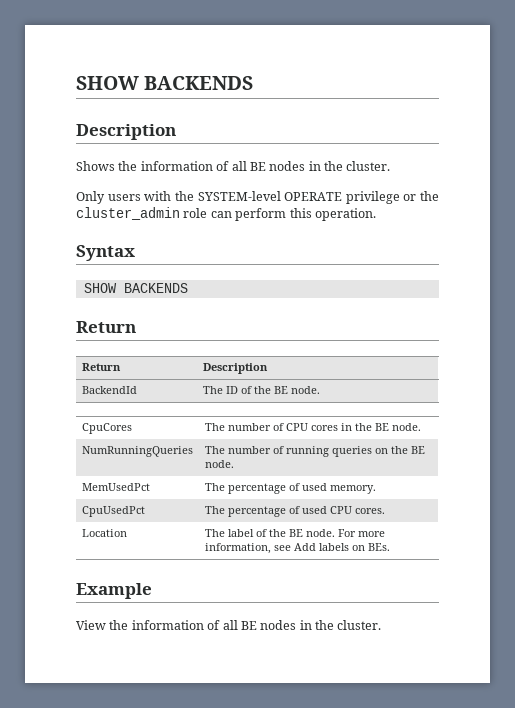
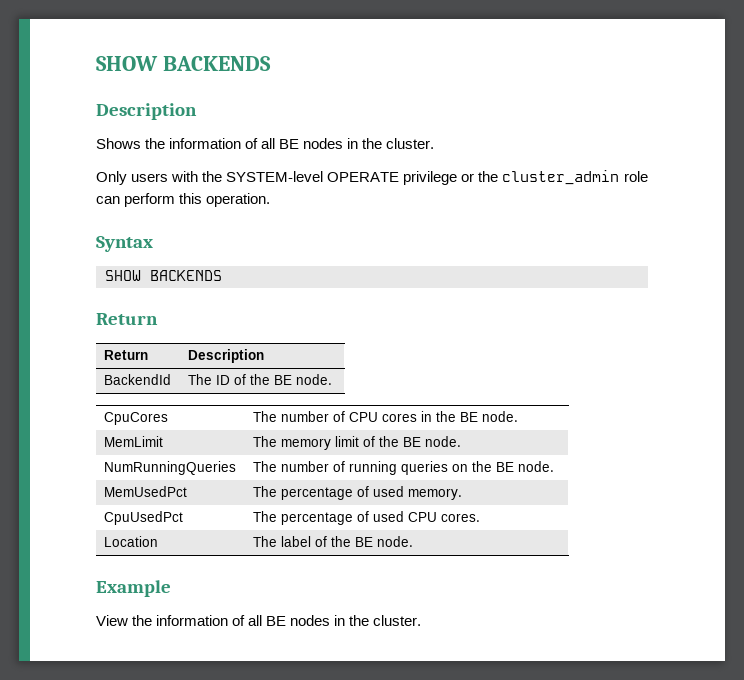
(421, 427) none -> [104,436,164,447] [253,436,462,450] // MemLimit | The memory limit of the BE node.
[337,529,385,537] [204,543,390,554] For more information, see Add labels on BEs. -> (414, 541) none

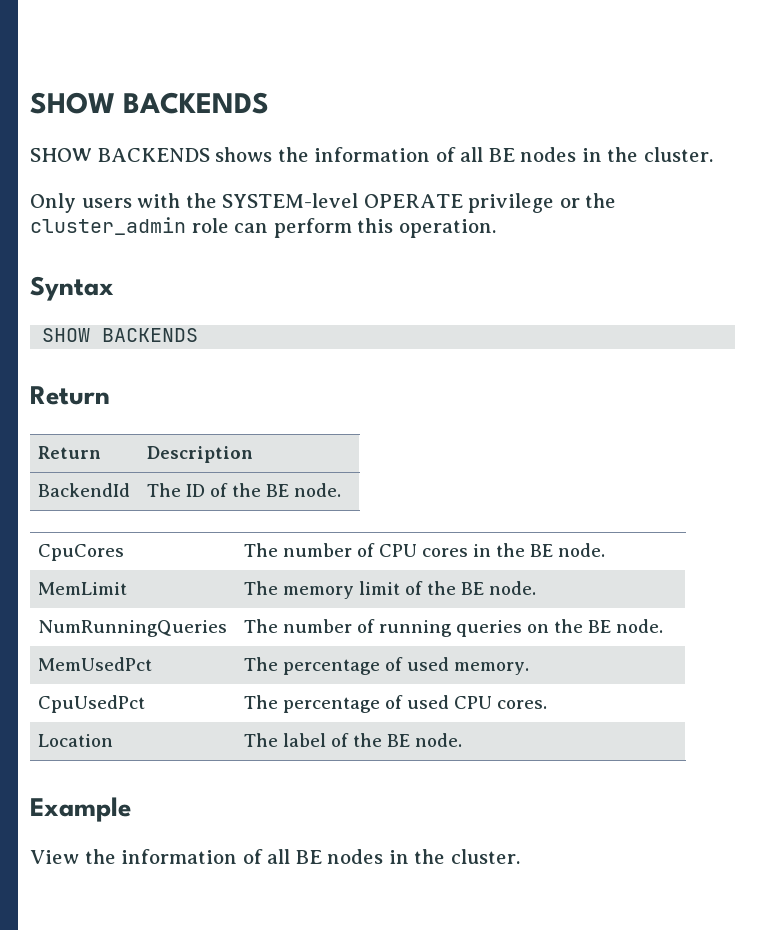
[96,56,271,71] [96,103,197,120] [96,138,141,149] SHOW BACKENDS // Description // Shows -> [30,92,270,114] [30,147,273,162] SHOW BACKENDS // SHOW BACKENDS shows

